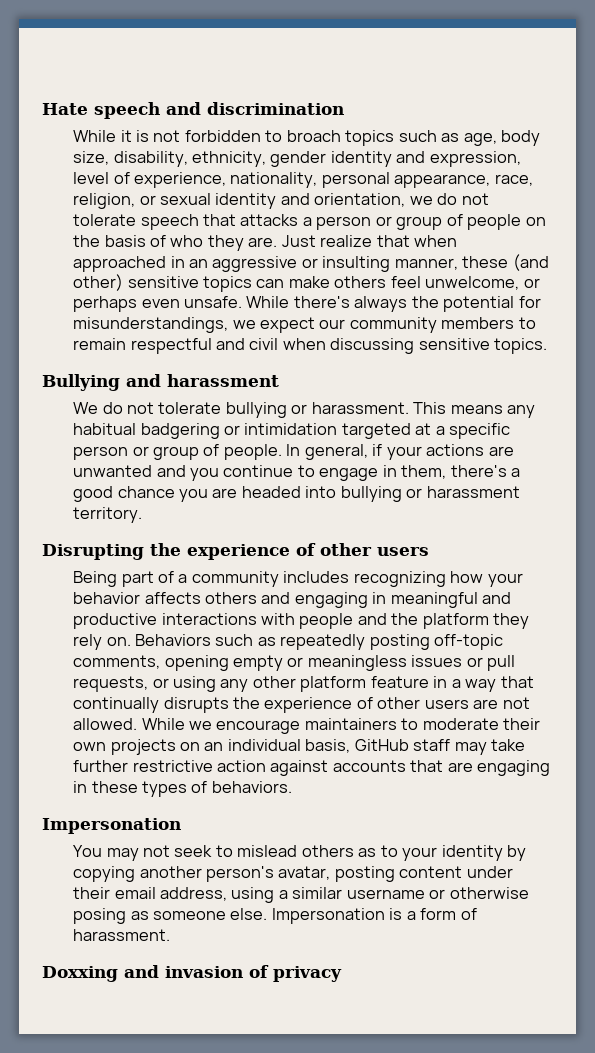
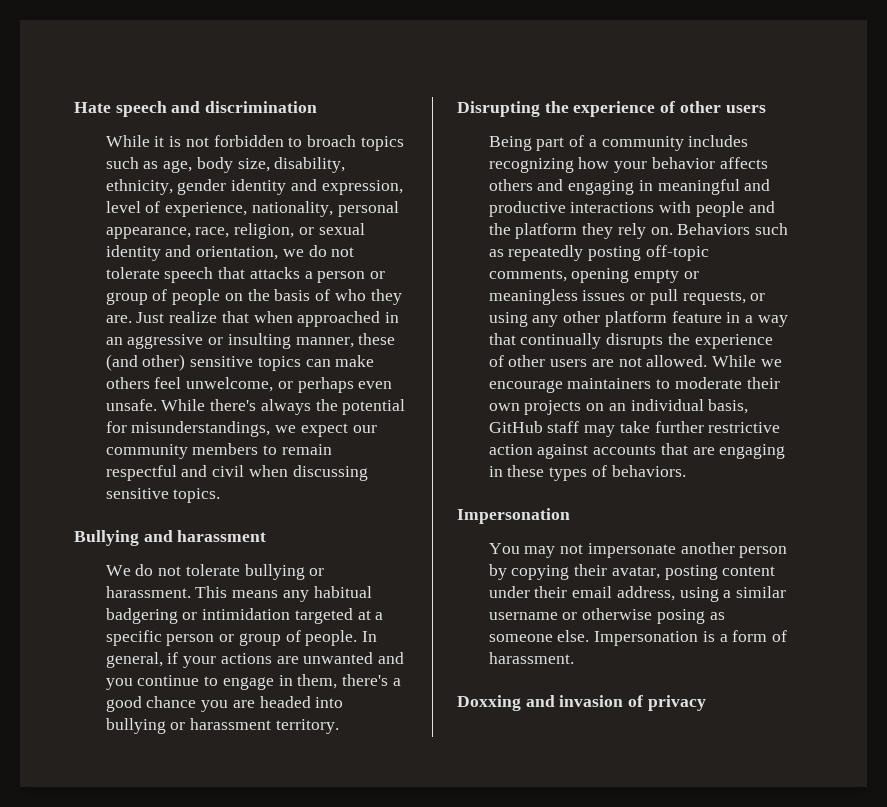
[174,845,527,861] [73,866,274,882] seek to mislead others as to your identity by copying another person's -> [587,542,788,558] [488,564,608,580] impersonate another person by copying their

